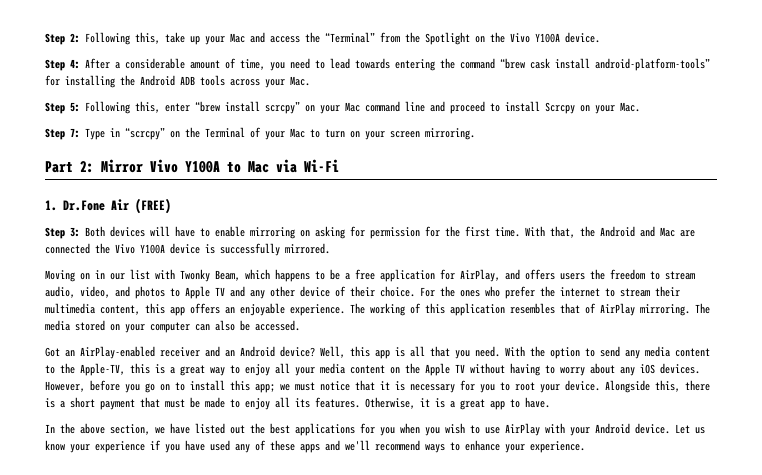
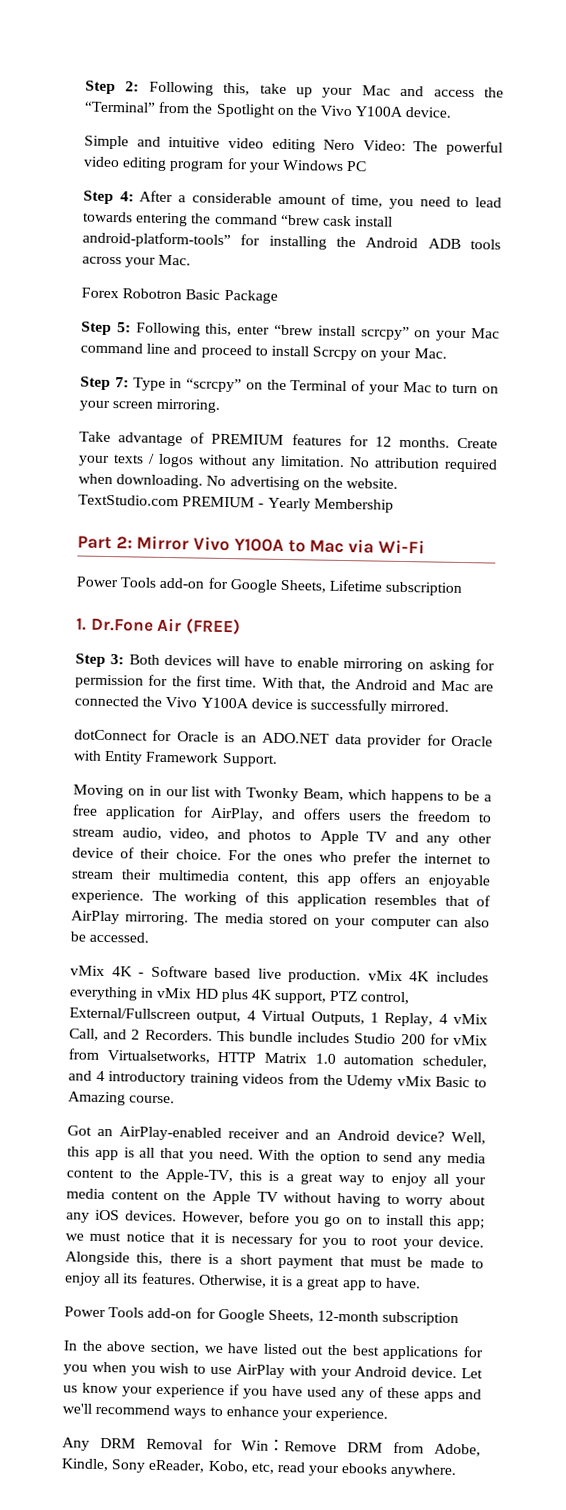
(600, 37) none -> [84,135,503,156] [83,156,368,173] // Simple and intuitive video editing Nero Video: The powerful video editing program for your Windows PC
(310, 81) none -> [81,287,278,304] // Forex Robotron Basic Package
(475, 134) none -> [79,431,498,449] [78,453,498,473] [78,473,399,491] [78,494,394,513] // Take advantage of PREMIUM features for 12 months. Create your texts / logos without any limitation. No attribution required when downloading. No advertising on the website. TextStudio.com PREMIUM - Yearly Membership
(339, 165) none -> [76,576,463,597] // Power Tools add-on for Google Sheets, Lifetime subscription
(330, 248) none -> [74,729,494,749] [73,750,278,767] // dotConnect for Oracle is an ADO.NET data provider for Oracle with Entity Framework Support.
(300, 325) none -> [70,965,489,984] [69,986,411,1005] [69,1007,488,1027] [69,1028,488,1046] [68,1048,487,1069] [68,1070,488,1089] [68,1091,176,1106] // vMix 4K - Software based live production. vMix 4K includes everything in vMix HD plus 4K support, PTZ control, External/Fullscreen output, 4 Virtual Outputs, 1 Replay, 4 vMix Call, and 2 Recorders. This bundle includes Studio 200 for vMix from Virtualsetworks, HTTP Matrix 1.0 automation scheduler, and 4 introductory training videos from the Udemy vMix Basic to Amazing course.
(550, 402) none -> [64,1306,460,1327] // Power Tools add-on for Google Sheets, 12-month subscription
(585, 447) none -> [62,1437,481,1457] [61,1458,458,1479] // Any DRM Removal for Win：Remove DRM from Adobe, Kindle, Sony eReader, Kobo, etc, read your ebooks anywhere.

